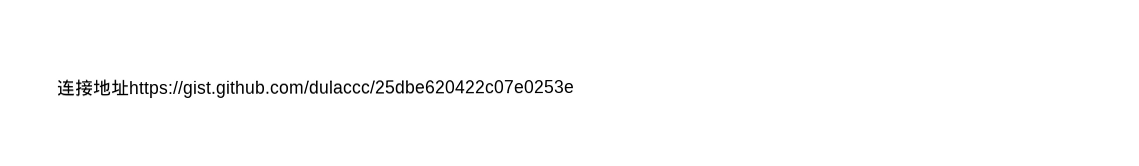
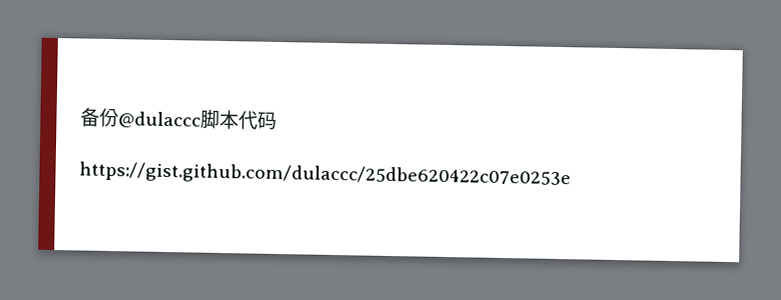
[56,79,130,97] 连接地址 -> [80,107,277,130] 备份@dulaccc脚本代码 //

